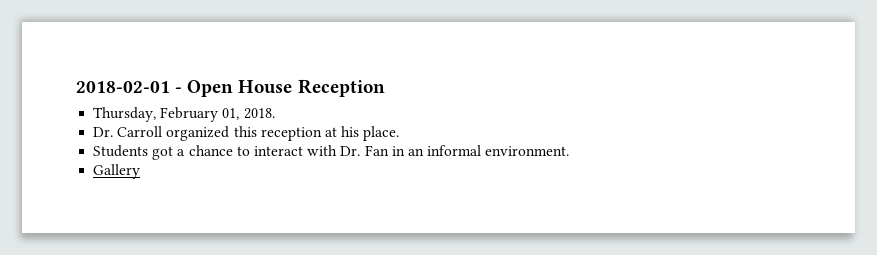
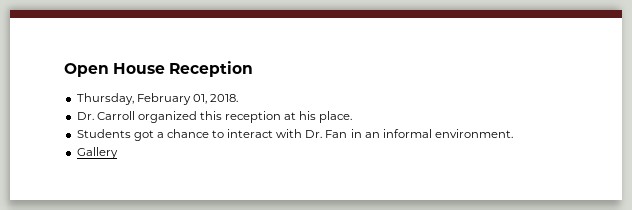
[76,81,183,93] 2018-02-01 - -> (64, 70) none

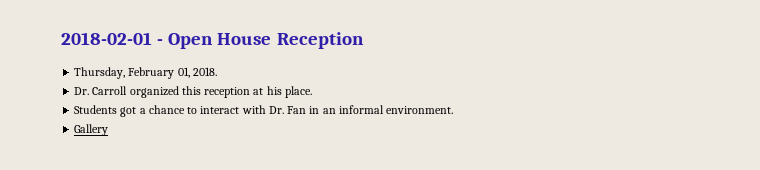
(64, 70) none -> [61,32,164,45] 2018-02-01 -

